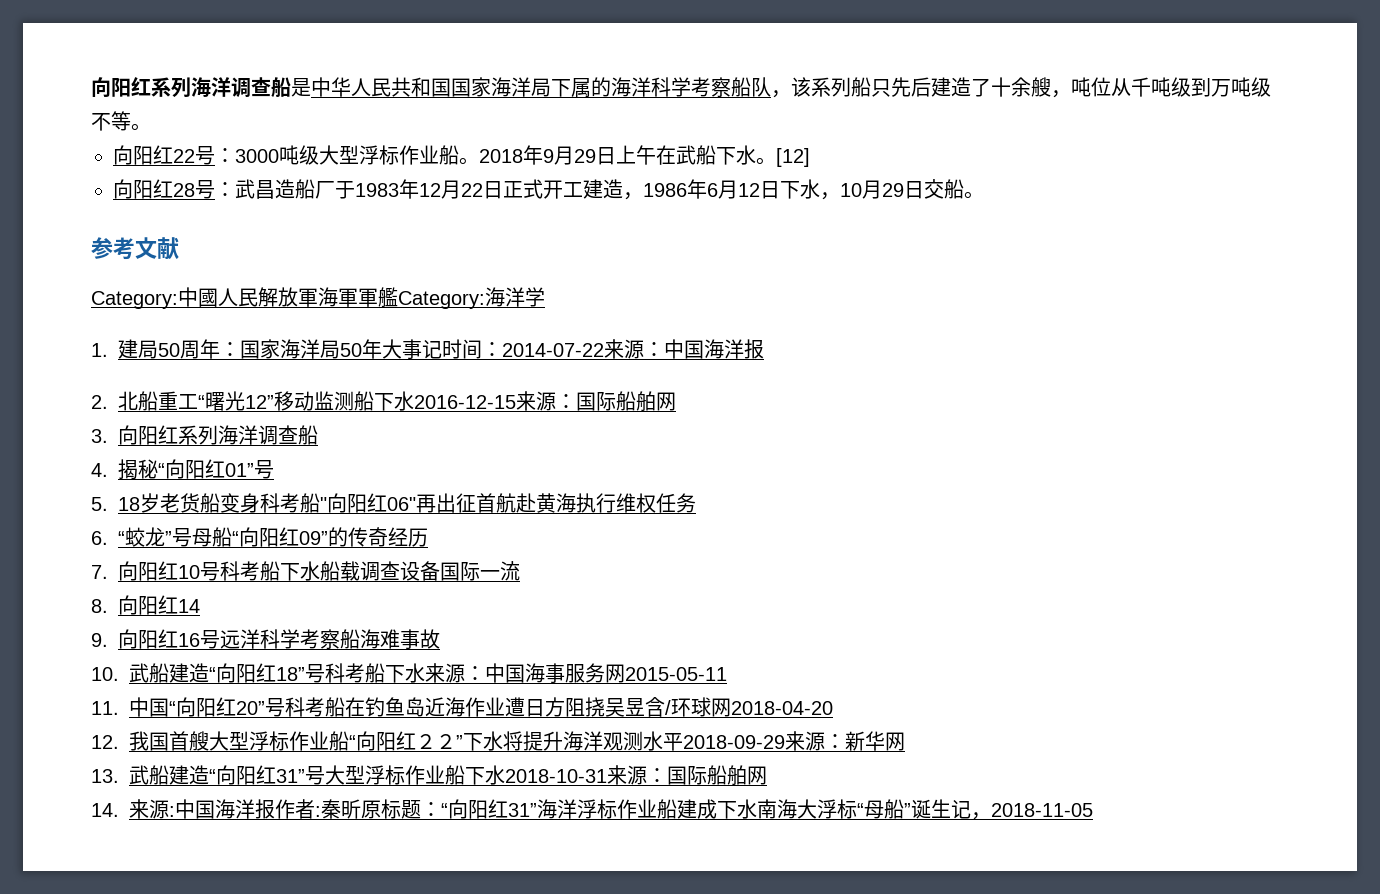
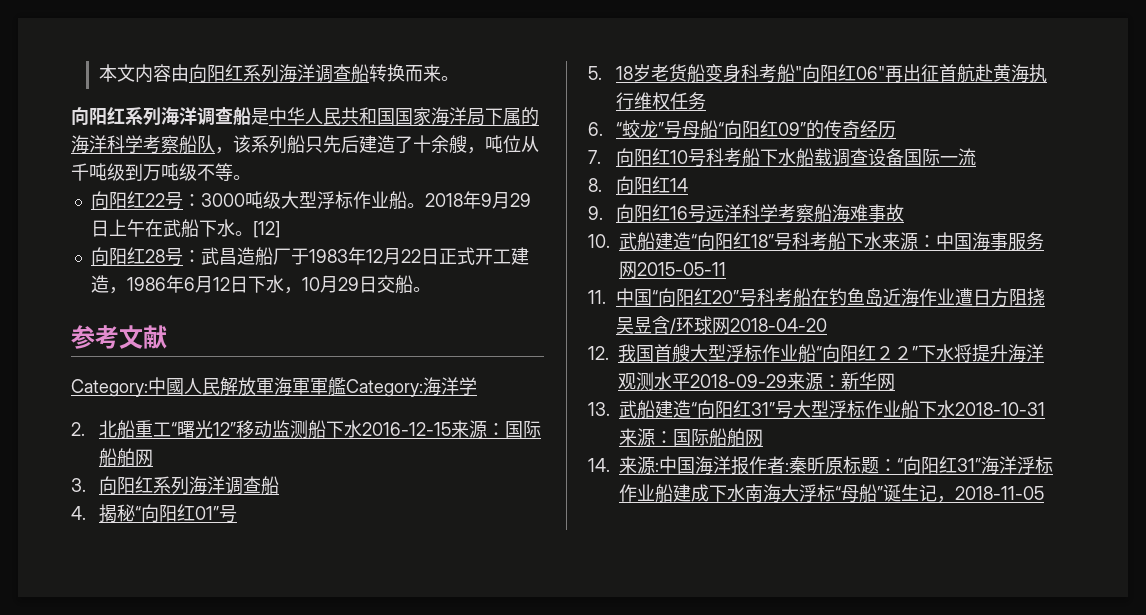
(91, 87) none -> [98,64,459,83] 本文内容由向阳红系列海洋调查船转换而来。 //
[91,339,764,359] // 1.建局50周年：国家海洋局50年大事记时间：2014-07-22来源：中国海洋报 -> (477, 386) none

